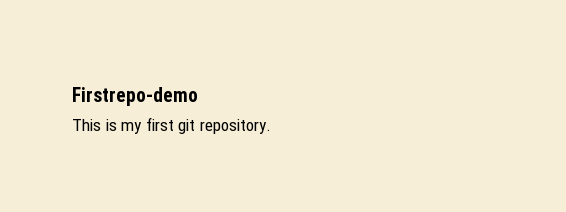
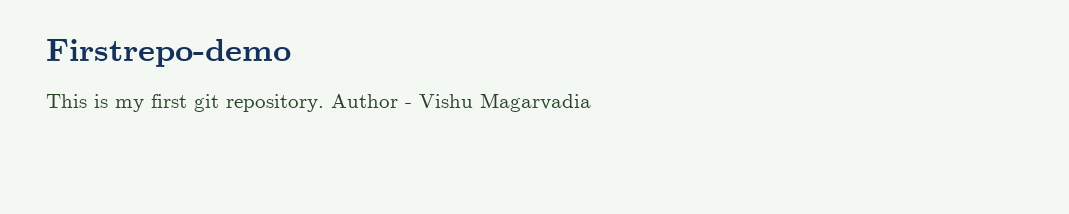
(271, 126) none -> [331,93,591,112] Author - Vishu Magarvadia

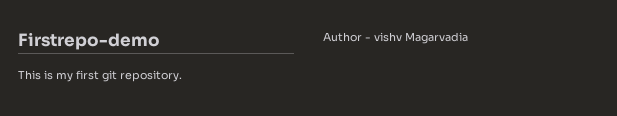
(324, 103) none -> (182, 76) //
[419,94,473,108] Vishu -> [374,32,402,42] vishv

